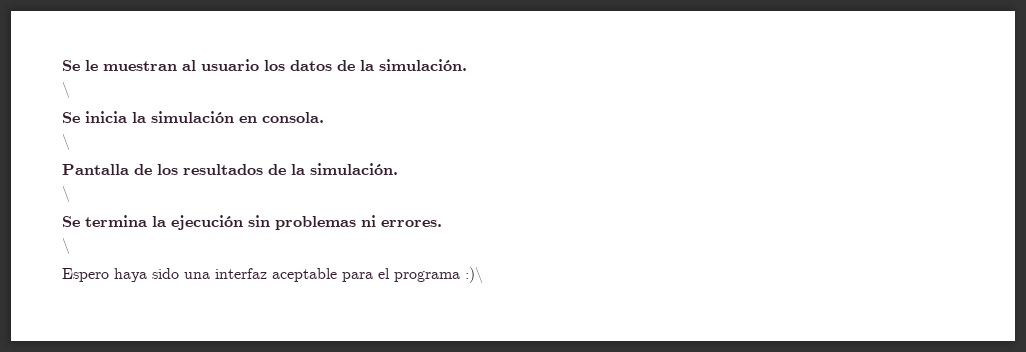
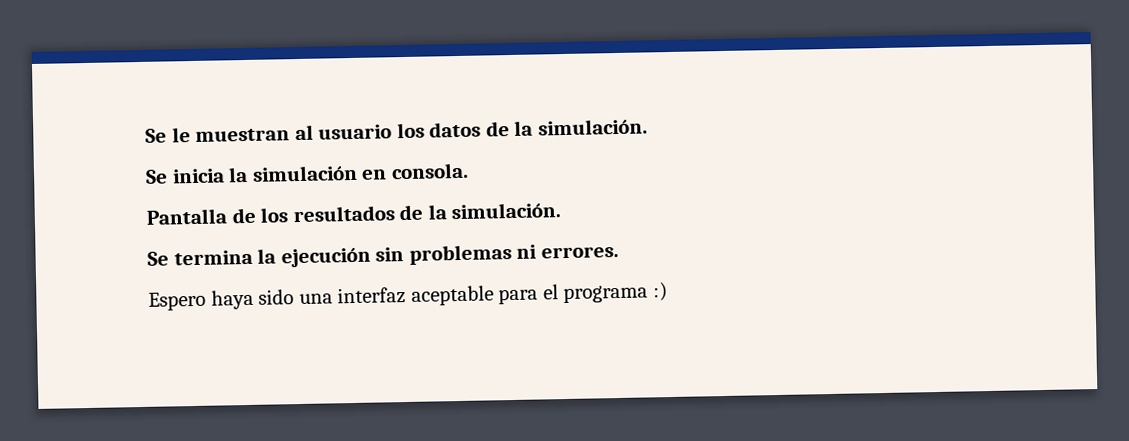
[62,82,70,98] // \ -> (648, 127) none
[62,134,70,150] // \ -> (469, 171) none
[62,186,70,202] // \ -> (562, 211) none
[62,238,70,254] // \ -> (619, 252) none
[465,267,483,283] :)\ -> [652,282,668,302] :)

